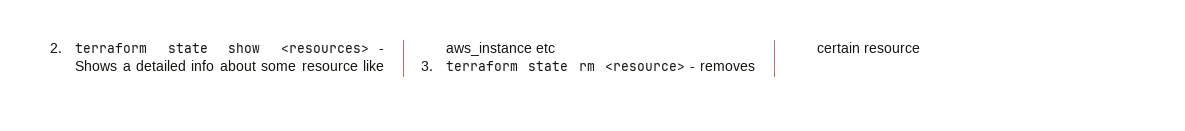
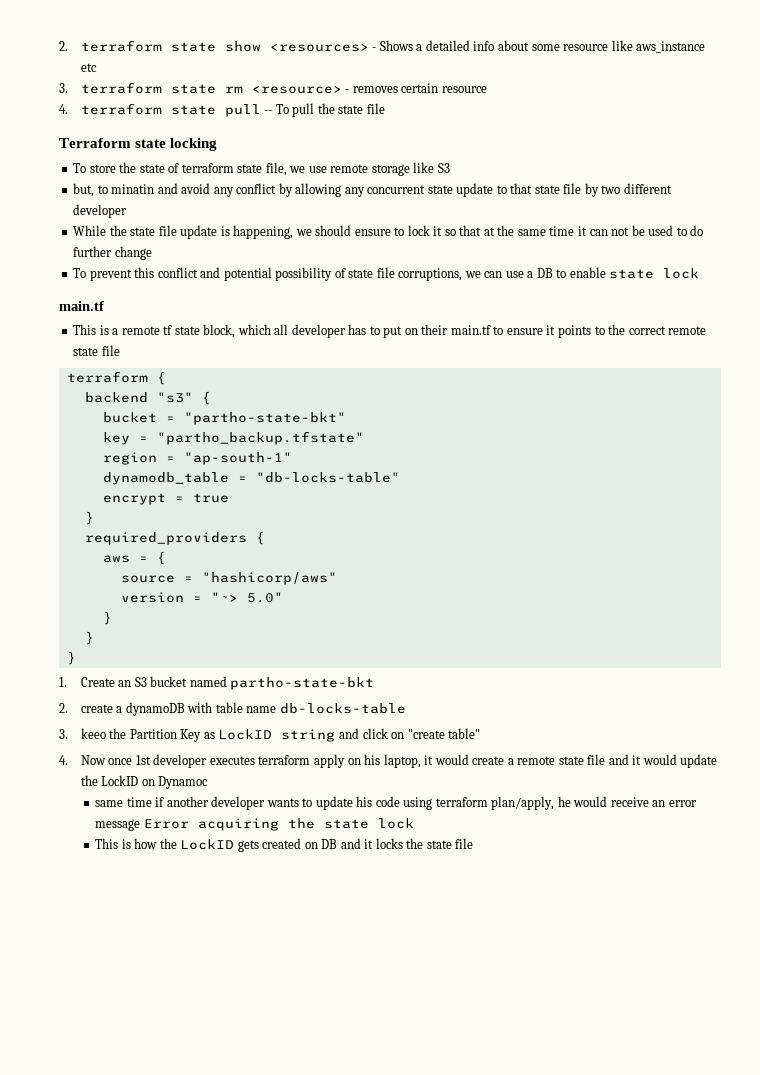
(921, 48) none -> [59,103,385,117] [59,138,218,151] [73,162,450,176] [73,183,672,197] [73,204,128,218] [73,225,704,239] [73,246,152,260] [73,267,700,281] [59,301,104,311] [73,324,707,338] [73,345,120,356] [66,371,166,385] [84,391,211,405] [102,412,346,425] [102,431,364,445] [102,452,292,465] [102,472,400,485] [102,493,229,505] [84,511,94,525] [84,531,265,545] [102,551,166,565] [120,572,337,585] [120,592,283,603] [102,611,112,625] [84,631,94,645] [66,651,76,665] [59,676,375,690] [59,702,406,716] [59,728,481,742] [59,754,718,768] [80,775,209,789] [95,796,697,810] [95,818,414,831] [95,838,474,852] // 4. terraform state pull -- To pull the state file // Terraform state locking // To store the state of terraform state file, we use remote storage like S3 // but, to minatin and avoid any conflict by allowing any concurrent state update to that state file by two different developer // While the state file update is happening, we should ensure to lock it so that at the same time it can not be used to do further change // To prevent this conflict and potential possibility of state file corruptions, we can use a DB to enable state lock // main.tf // This is a remote tf state block, which all developer has to put on their main.tf to ensure it points to the correct remote state file // terraform { // backend "s3" { // bucket = "partho-state-bkt" // key = "partho_backup.tfstate" // region = "ap-south-1" // dynamodb_table = "db-locks-table" // encrypt = true // } // required_providers { // aws = { // source = "hashicorp/aws" // version = "~> 5.0" // } // } // } // 1. Create an S3 bucket named partho-state-bkt // 2. create a dynamoDB with table name db-locks-table // 3. keeo the Partition Key as LockID string and click on "create table" // 4. Now once 1st developer executes terraform apply on his laptop, it would create a remote state file and it would update the LockID on Dynamoc // same time if another developer wants to update his code using terraform plan/apply, he would receive an error message Error acquiring the state lock // This is how the LockID gets created on DB and it locks the state file

